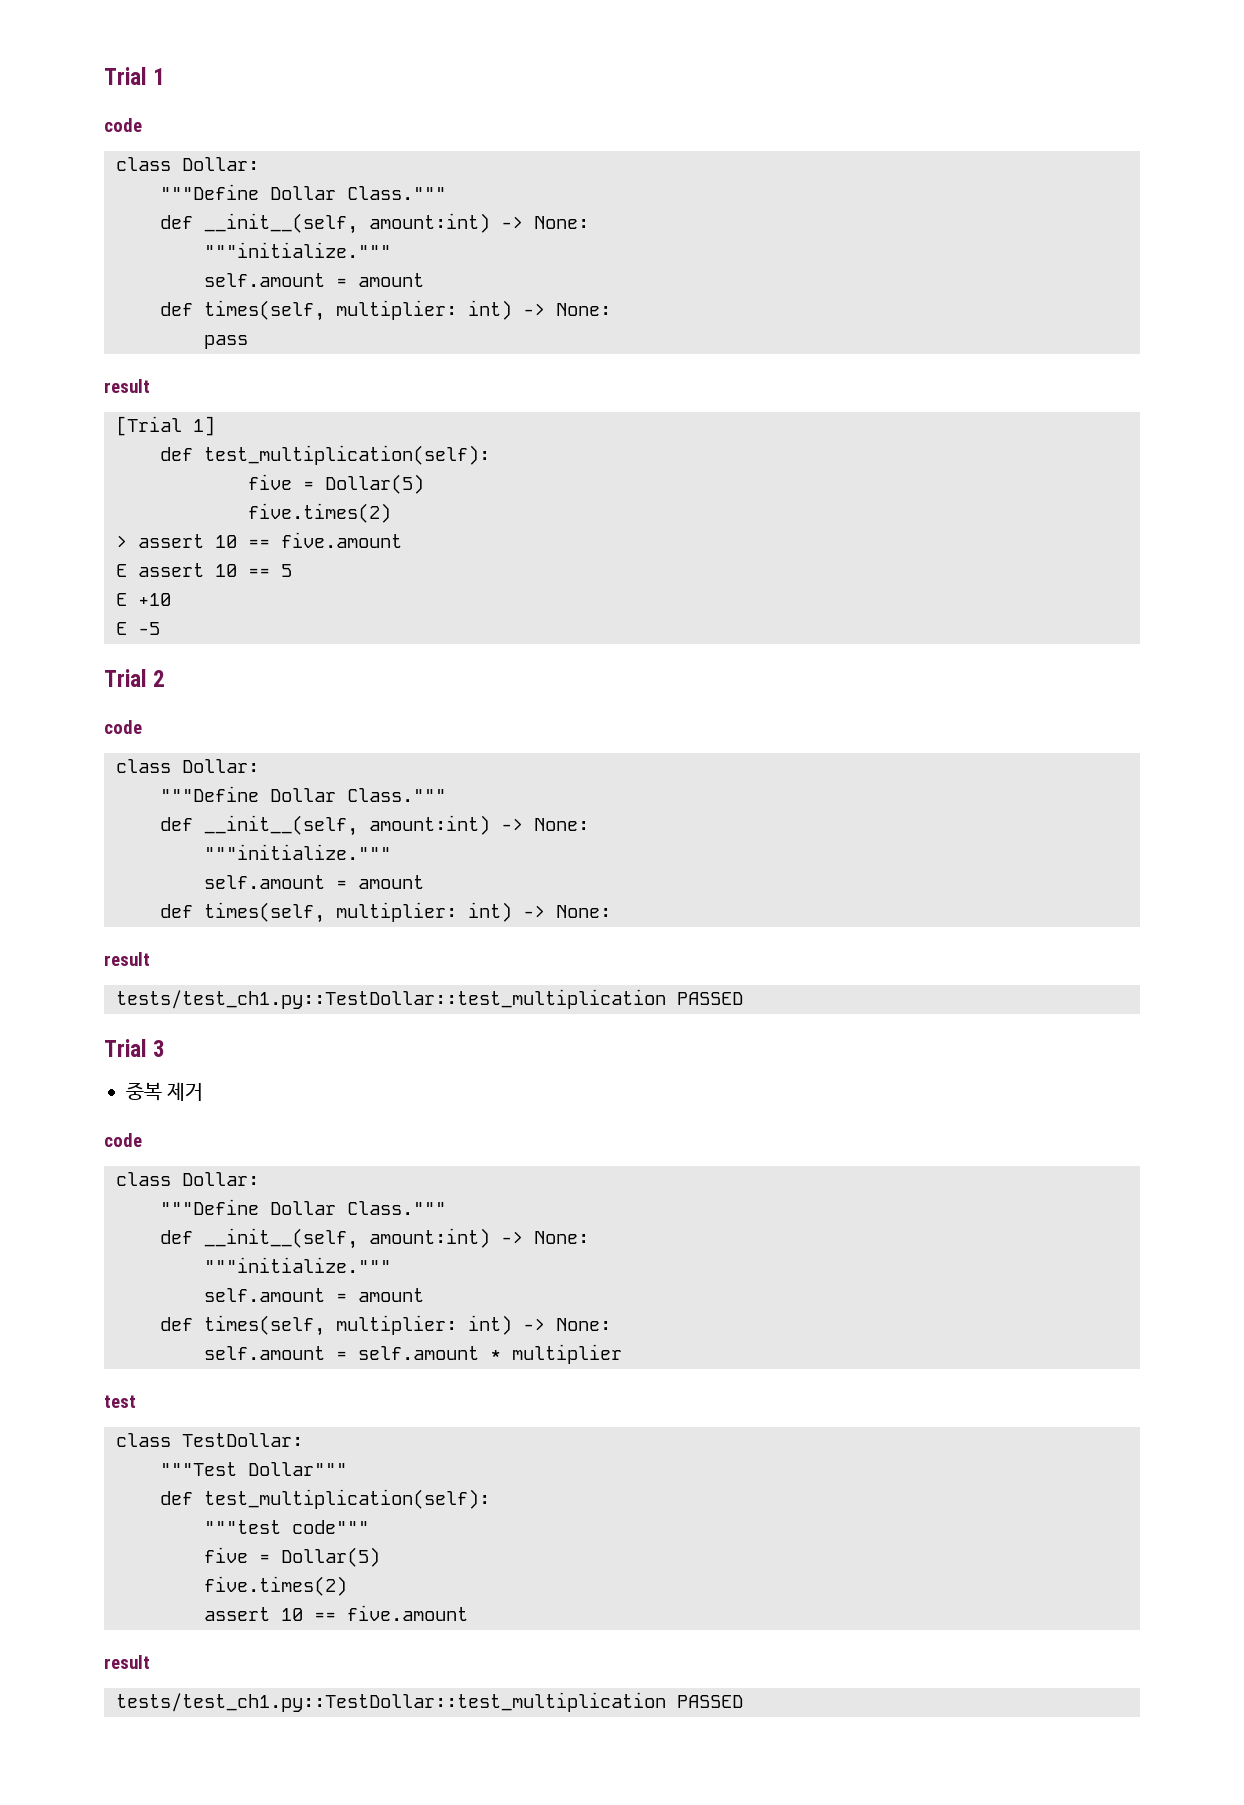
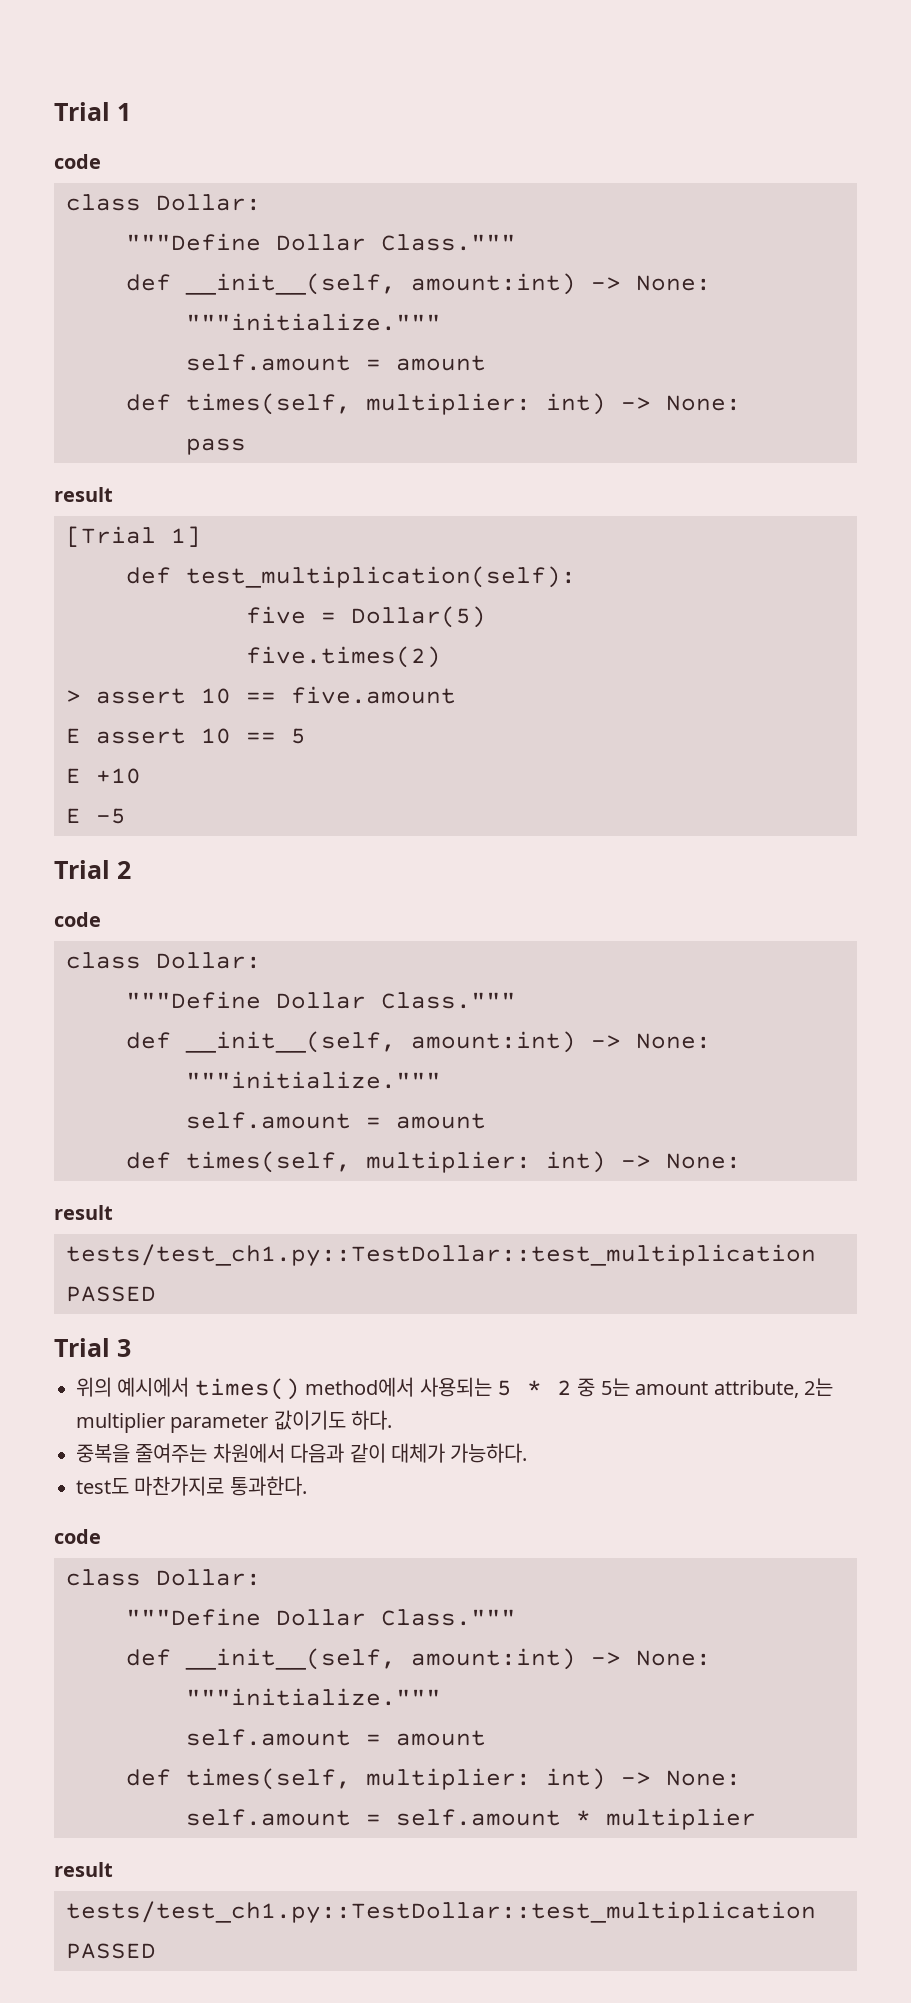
[126,1082,204,1101] 중복 제거 -> [76,1377,833,1400] [76,1410,393,1433] [76,1443,528,1463] [76,1476,307,1496] 위의 예시에서 times() method에서 사용되는 5 * 2 중 5는 amount attribute, 2는 multiplier parameter 값이기도 하다. // 중복을 줄여주는 차원에서 다음과 같이 대체가 가능하다. // test도 마찬가지로 통과한다.
[104,1395,136,1408] [116,1433,303,1447] [160,1462,347,1476] [160,1489,490,1509] [204,1520,369,1534] [204,1547,380,1567] [204,1576,347,1596] [204,1605,468,1621] // test // class TestDollar: // """Test Dollar""" // def test_multiplication(self): // """test code""" // five = Dollar(5) // five.times(2) // assert 10 == five.amount -> (756, 1819) none

